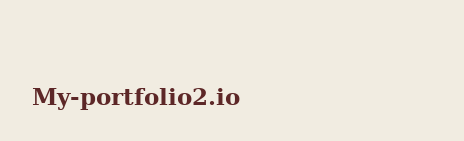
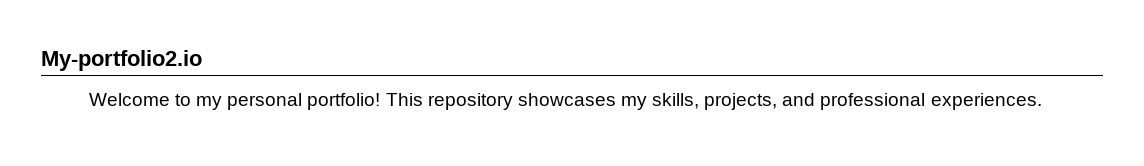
(240, 99) none -> [88,93,1042,110] // Welcome to my personal portfolio! This repository showcases my skills, projects, and professional experiences.

